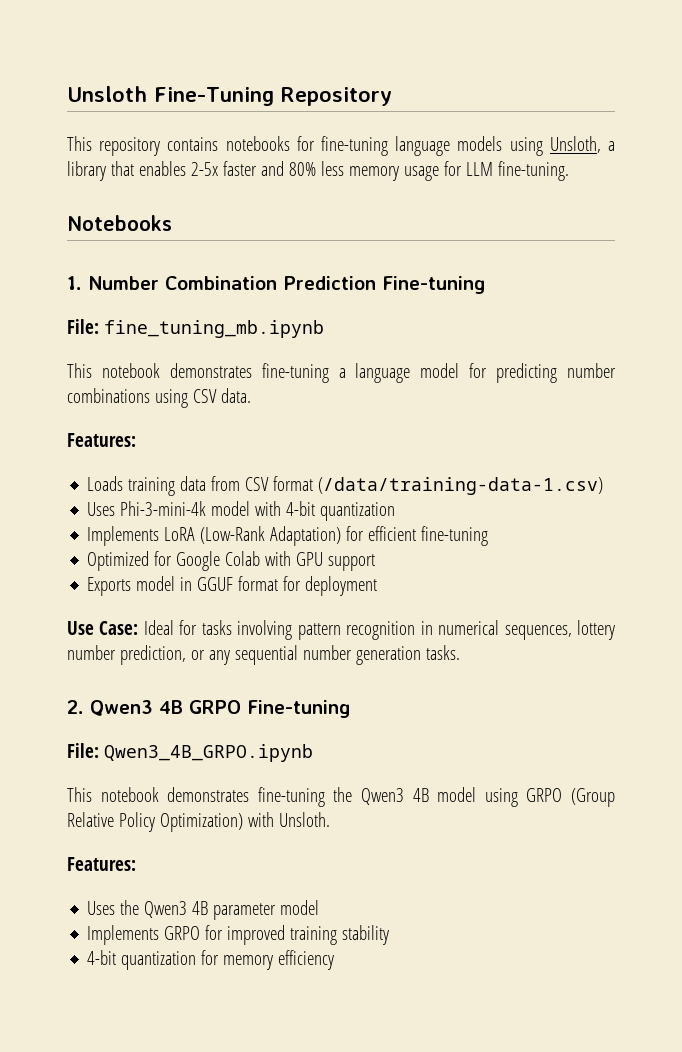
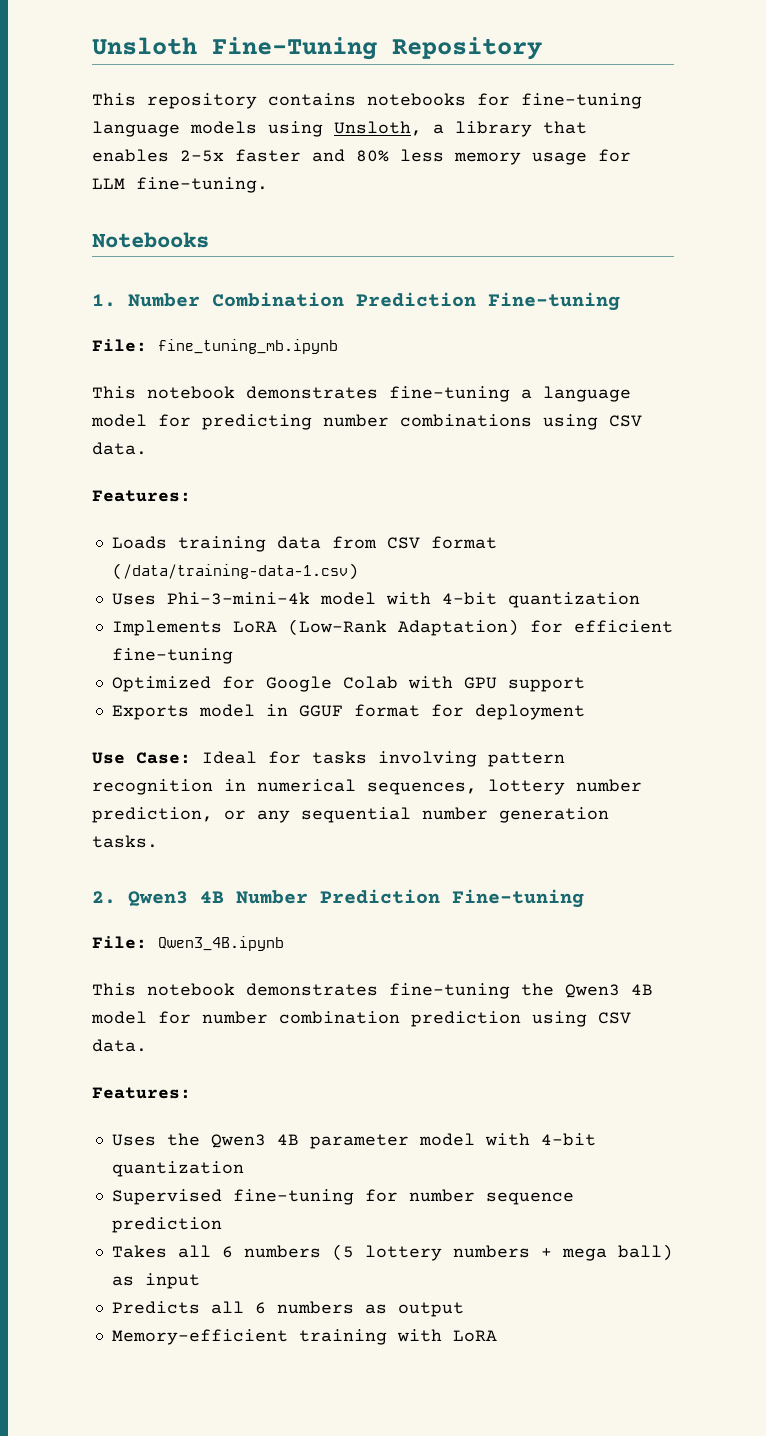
[189,700,350,718] [67,743,313,762] GRPO Fine-tuning // File: Qwen3_4B_GRPO.ipynb -> [236,889,584,908] [92,936,284,951] Number Prediction Fine-tuning // File: Qwen3_4B.ipynb
[484,788,616,807] [67,812,330,832] using GRPO (Group Relative Policy Optimization) with Unsloth. -> [158,1011,631,1027] [92,1039,147,1052] for number combination prediction using CSV data.
[87,925,390,945] [87,950,335,970] // Implements GRPO for improved training stability // 4-bit quantization for memory efficiency -> [484,1133,596,1146] [111,1161,244,1177] [111,1189,574,1205] [111,1217,222,1233] [111,1244,673,1261] [111,1273,200,1289] [111,1301,464,1317] [111,1329,497,1345] with 4-bit quantization // Supervised fine-tuning for number sequence prediction // Takes all 6 numbers (5 lottery numbers + mega ball) as input // Predicts all 6 numbers as output // Memory-efficient training with LoRA

